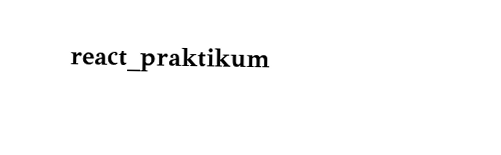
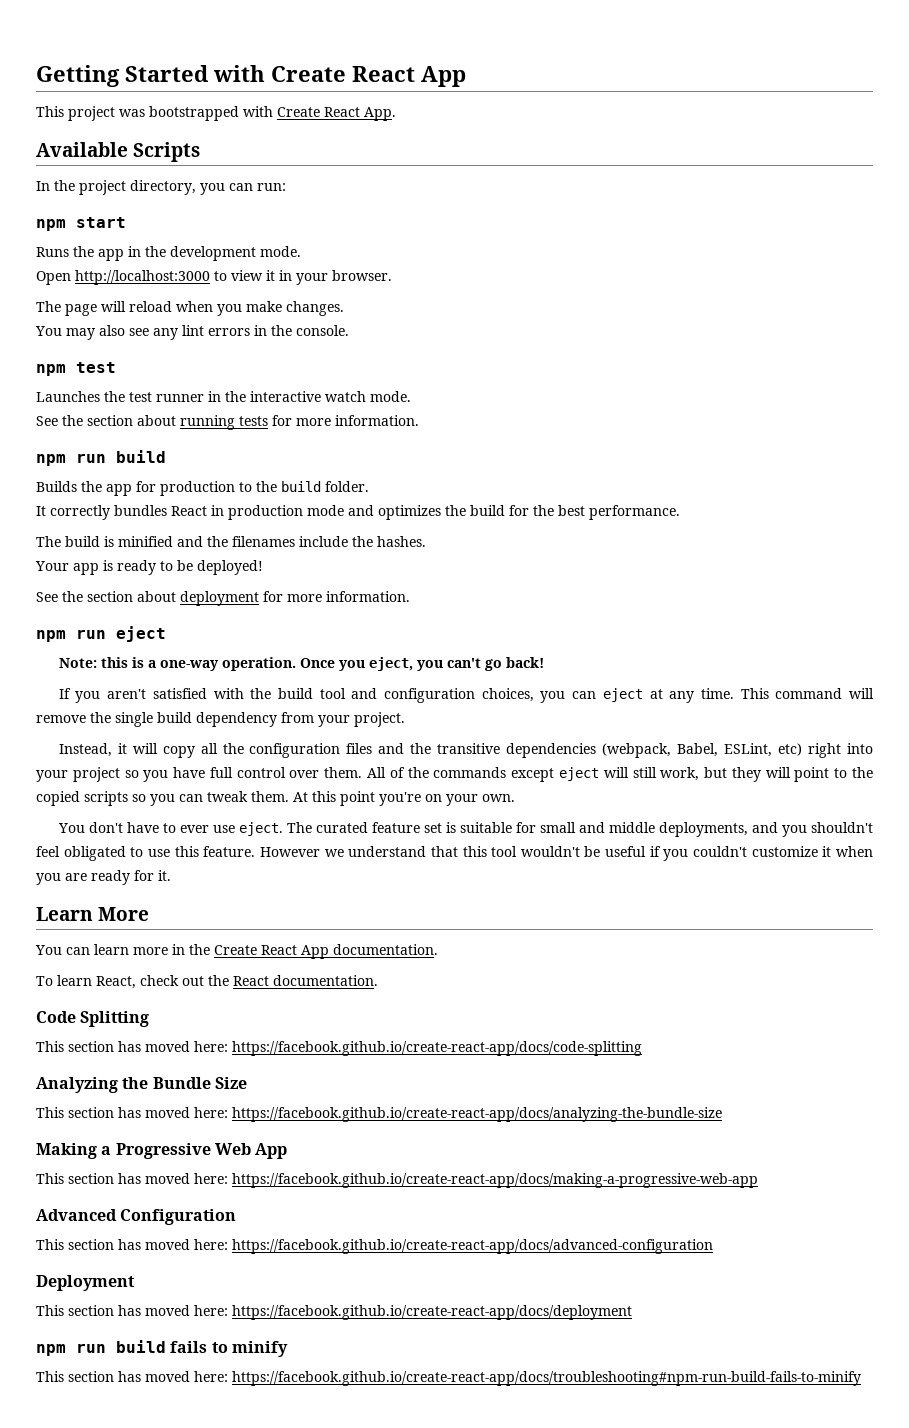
[70,46,271,74] react_praktikum -> [36,65,466,87] [36,106,396,121] [36,142,201,162] [36,180,286,195] [36,217,126,231] [36,246,301,261] [36,270,392,285] [36,301,344,316] [35,325,349,340] [36,362,116,376] [36,391,411,402] [36,415,419,430] [36,450,166,466] [36,481,369,496] [36,505,680,520] [36,536,426,547] [35,560,263,575] [36,591,410,606] [36,626,166,642] [58,657,544,671] [58,688,874,703] [36,712,405,727] [58,743,873,758] [36,767,873,782] [36,791,515,806] [57,822,874,837] [36,846,873,861] [36,870,171,885] [36,907,150,921] [35,944,438,959] [36,975,378,989] [36,1011,150,1027] [36,1041,642,1056] [36,1077,247,1093] [36,1107,722,1122] [36,1143,288,1159] [36,1173,758,1188] [36,1209,237,1225] [36,1239,713,1254] [36,1275,135,1291] [36,1305,632,1320] [36,1340,288,1357] [36,1371,861,1386] Getting Started with Create React App // This project was bootstrapped with Create React App. // Available Scripts // In the project directory, you can run: // npm start // Runs the app in the development mode. // Open http://localhost:3000 to view it in your browser. // The page will reload when you make changes. // You may also see any lint errors in the console. // npm test // Launches the test runner in the interactive watch mode. // See the section about running tests for more information. // npm run build // Builds the app for production to the build folder. // It correctly bundles React in production mode and optimizes the build for the best performance. // The build is minified and the filenames include the hashes. // Your app is ready to be deployed! // See the section about deployment for more information. // npm run eject // Note: this is a one-way operation. Once you eject, you can't go back! // If you aren't satisfied with the build tool and configuration choices, you can eject at any time. This command will remove the single build dependency from your project. // Instead, it will copy all the configuration files and the transitive dependencies (webpack, Babel, ESLint, etc) right into your project so you have full control over them. All of the commands except eject will still work, but they will point to the copied scripts so you can tweak them. At this point you're on your own. // You don't have to ever use eject. The curated feature set is suitable for small and middle deployments, and you shouldn't feel obligated to use this feature. However we understand that this tool wouldn't be useful if you couldn't customize it when you are ready for it. // Learn More // You can learn more in the Create React App documentation. // To learn React, check out the React documentation. // Code Splitting // This section has moved here: https://facebook.github.io/create-react-app/docs/code-splitting // Analyzing the Bundle Size // This section has moved here: https://facebook.github.io/create-react-app/docs/analyzing-the-bundle-size // Making a Progressive Web App // This section has moved here: https://facebook.github.io/create-react-app/docs/making-a-progressive-web-app // Advanced Configuration // This section has moved here: https://facebook.github.io/create-react-app/docs/advanced-configuration // Deployment // This section has moved here: https://facebook.github.io/create-react-app/docs/deployment // npm run build fails to minify // This section has moved here: https://facebook.github.io/create-react-app/docs/troubleshooting#npm-run-build-fails-to-minify

